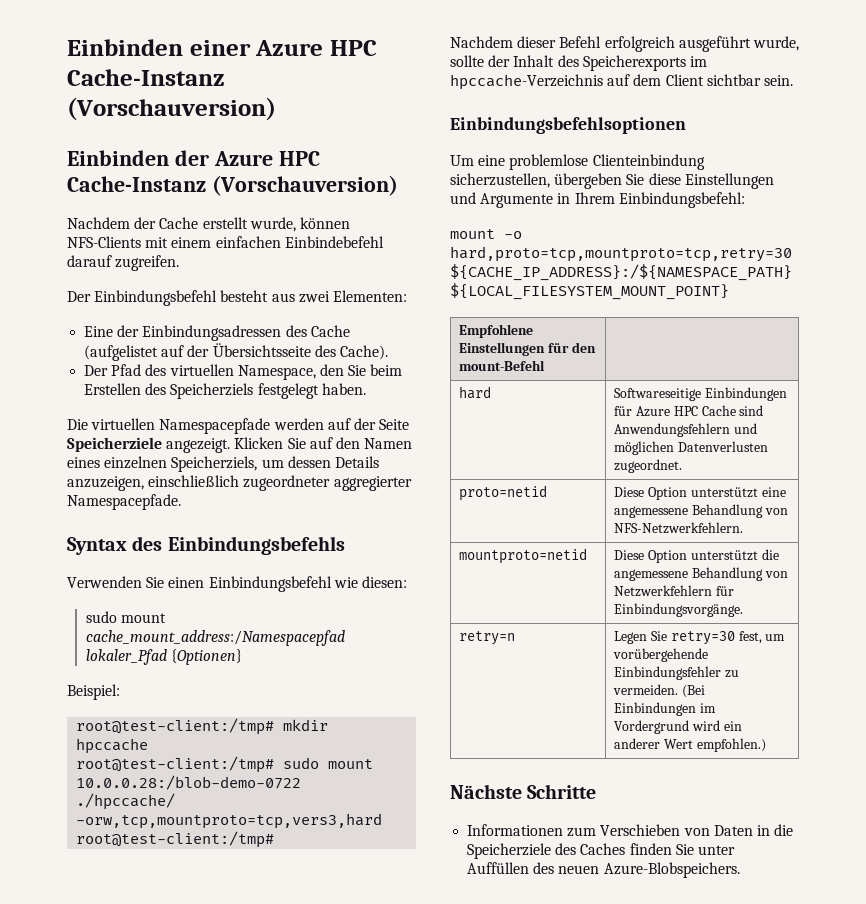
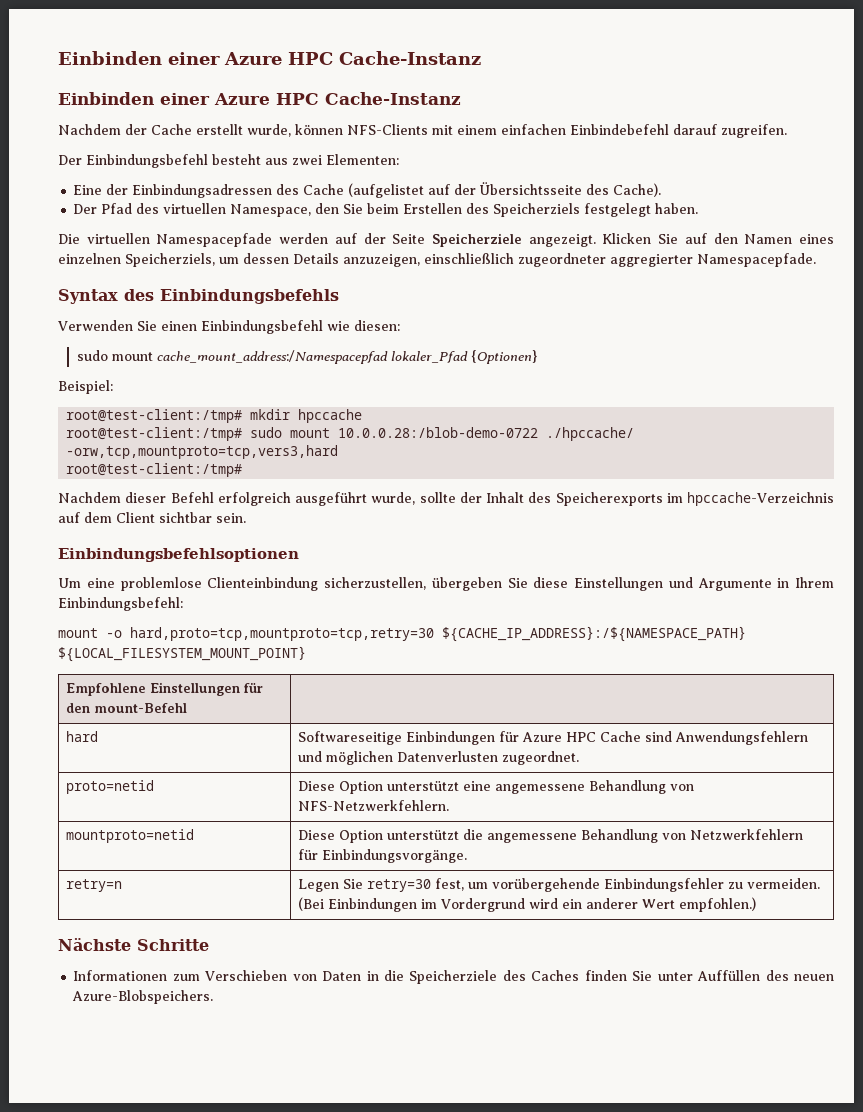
[67,39,377,56] [67,69,225,86] [67,97,276,121] [67,150,320,166] [67,175,398,196] Einbinden einer Azure HPC Cache-Instanz (Vorschauversion) // Einbinden der Azure HPC Cache-Instanz (Vorschauversion) -> [58,51,481,65] [58,92,461,105] Einbinden einer Azure HPC Cache-Instanz // Einbinden einer Azure HPC Cache-Instanz

